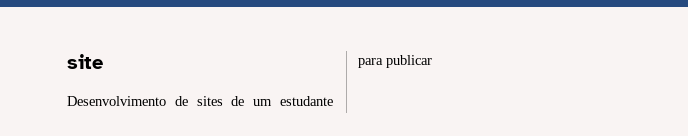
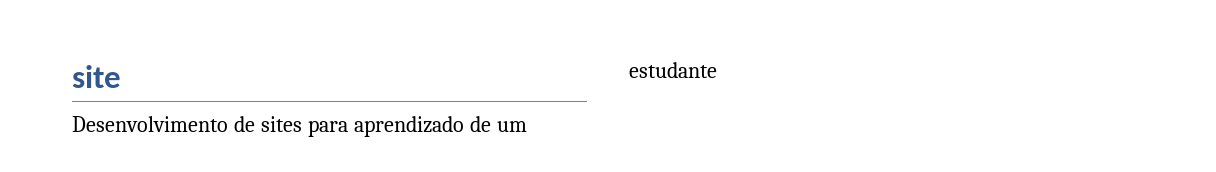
(223, 101) none -> [307,116,464,137] para aprendizado
[358,55,432,68] para publicar -> (717, 70) none

